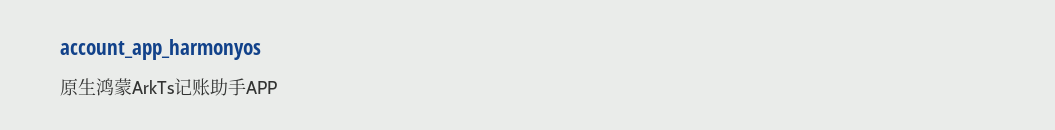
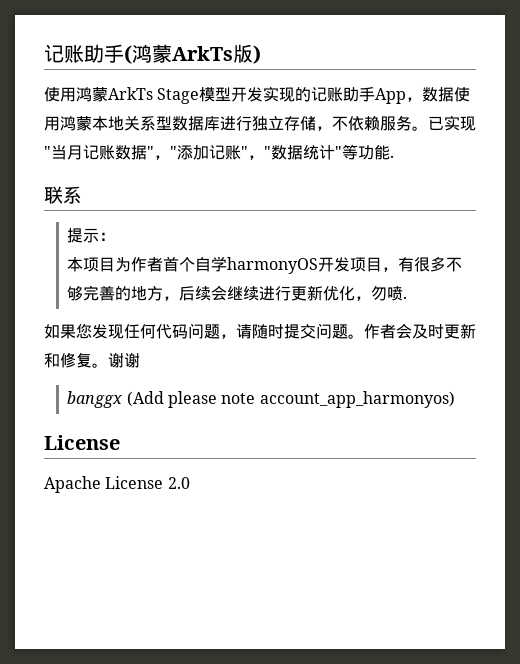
[60,39,261,60] [60,78,277,96] account_app_harmonyos // 原生鸿蒙ArkTs记账助手APP -> [44,44,261,64] [44,86,471,104] [44,115,476,131] [44,144,394,160] [44,186,82,204] [67,228,116,243] [67,256,463,274] [67,285,408,301] [44,323,476,339] [44,352,140,368] [67,391,455,408] [44,435,120,450] [44,476,190,493] 记账助手(鸿蒙ArkTs版) // 使用鸿蒙ArkTs Stage模型开发实现的记账助手App，数据使用鸿蒙本地关系型数据库进行独立存储，不依赖服务。已实现"当月记账数据"，"添加记账"，"数据统计"等功能. // 联系 // 提示： // 本项目为作者首个自学harmonyOS开发项目，有很多不够完善的地方，后续会继续进行更新优化，勿喷. // 如果您发现任何代码问题，请随时提交问题。作者会及时更新和修复。谢谢 // banggx (Add please note account_app_harmonyos) // License // Apache License 2.0

